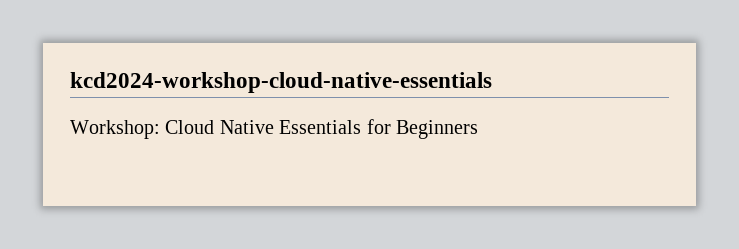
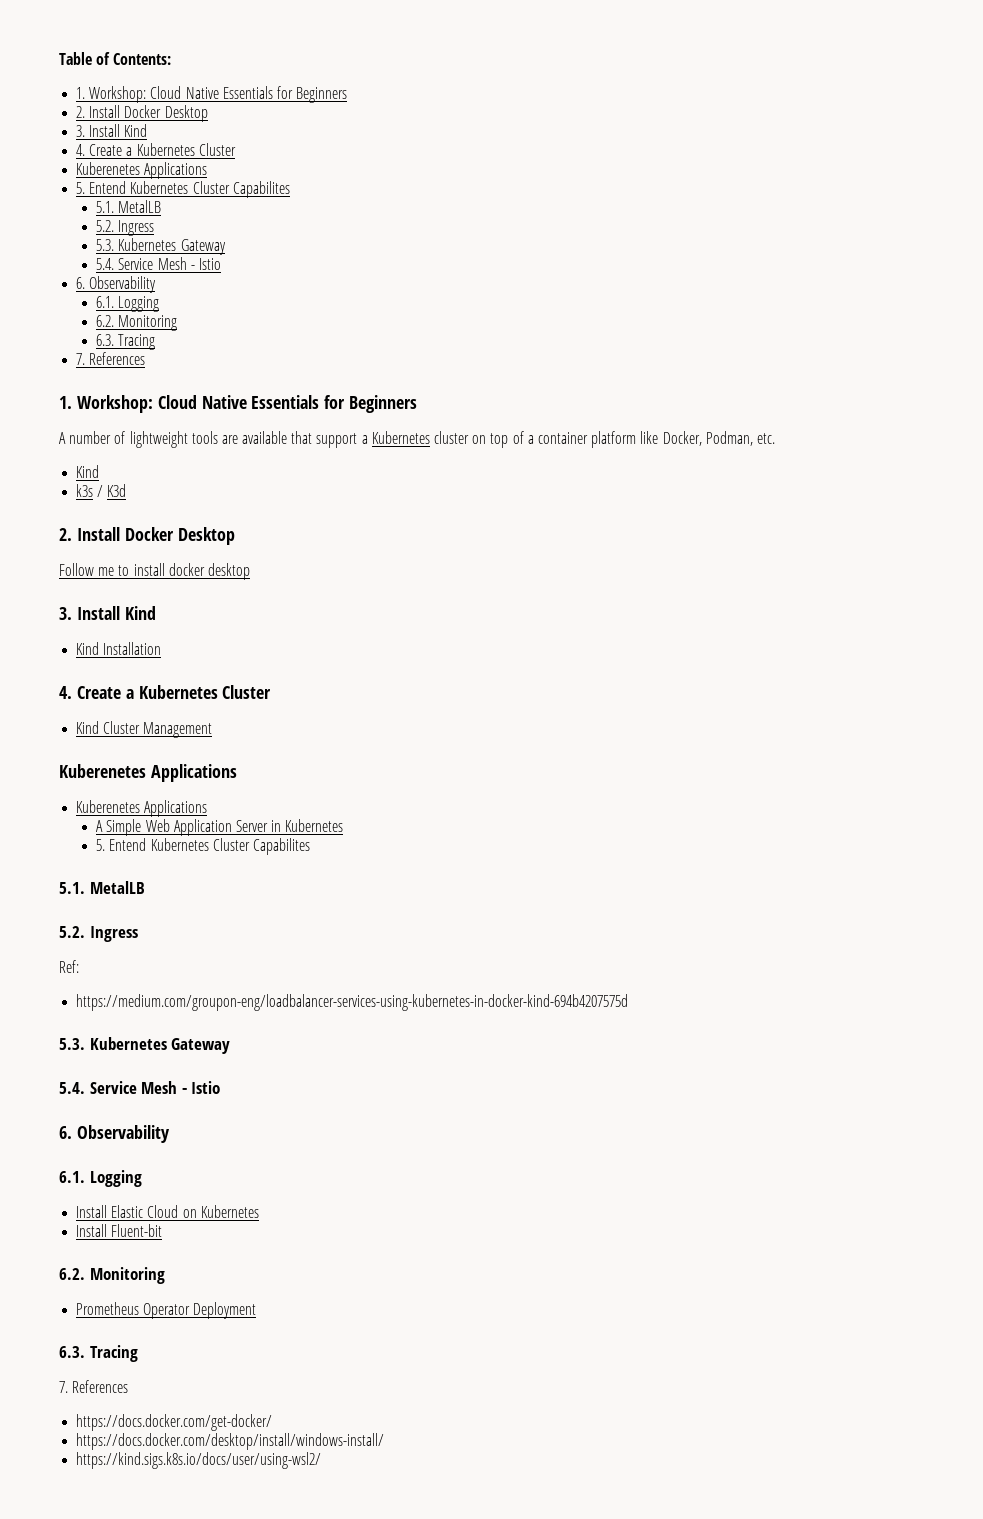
[70,72,492,93] [70,119,478,139] kcd2024-workshop-cloud-native-essentials // Workshop: Cloud Native Essentials for Beginners -> [59,52,172,65] [76,86,348,103] [76,105,208,122] [76,124,148,137] [76,143,236,156] [76,162,208,179] [76,181,290,198] [96,200,162,213] [96,220,155,236] [96,238,226,255] [96,257,222,270] [76,276,157,293] [96,296,160,312] [96,315,178,331] [96,334,156,350] [76,352,146,365] [59,395,418,413] [59,431,775,448] [76,465,100,478] [76,484,127,497] [59,527,235,545] [59,563,250,580] [59,606,156,620] [76,642,162,655] [59,685,272,699] [76,721,213,738] [59,764,237,782] [76,800,208,817] [96,819,344,836] [96,838,311,855] [59,881,145,894] [59,926,138,942] [59,960,79,973] [76,994,629,1011] [59,1037,231,1054] [59,1081,221,1094] [59,1125,170,1143] [59,1170,142,1187] [76,1205,259,1218] [76,1224,163,1237] [59,1267,165,1284] [76,1302,257,1319] [59,1345,138,1362] [59,1380,129,1393] [76,1414,273,1431] [76,1433,385,1450] [76,1452,322,1469] Table of Contents: // 1. Workshop: Cloud Native Essentials for Beginners // 2. Install Docker Desktop // 3. Install Kind // 4. Create a Kubernetes Cluster // Kuberenetes Applications // 5. Entend Kubernetes Cluster Capabilites // 5.1. MetalLB // 5.2. Ingress // 5.3. Kubernetes Gateway // 5.4. Service Mesh - Istio // 6. Observability // 6.1. Logging // 6.2. Monitoring // 6.3. Tracing // 7. References // 1. Workshop: Cloud Native Essentials for Beginners // A number of lightweight tools are available that support a Kubernetes cluster on top of a container platform like Docker, Podman, etc. // Kind // k3s / K3d // 2. Install Docker Desktop // Follow me to install docker desktop // 3. Install Kind // Kind Installation // 4. Create a Kubernetes Cluster // Kind Cluster Management // Kuberenetes Applications // Kuberenetes Applications // A Simple Web Application Server in Kubernetes // 5. Entend Kubernetes Cluster Capabilites // 5.1. MetalLB // 5.2. Ingress // Ref: // https://medium.com/groupon-eng/loadbalancer-services-using-kubernetes-in-docker-kind-694b4207575d // 5.3. Kubernetes Gateway // 5.4. Service Mesh - Istio // 6. Observability // 6.1. Logging // Install Elastic Cloud on Kubernetes // Install Fluent-bit // 6.2. Monitoring // Prometheus Operator Deployment // 6.3. Tracing // 7. References // https://docs.docker.com/get-docker/ // https://docs.docker.com/desktop/install/windows-install/ // https://kind.sigs.k8s.io/docs/user/using-wsl2/

